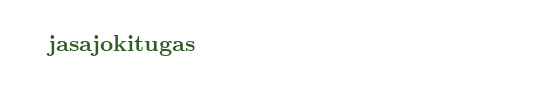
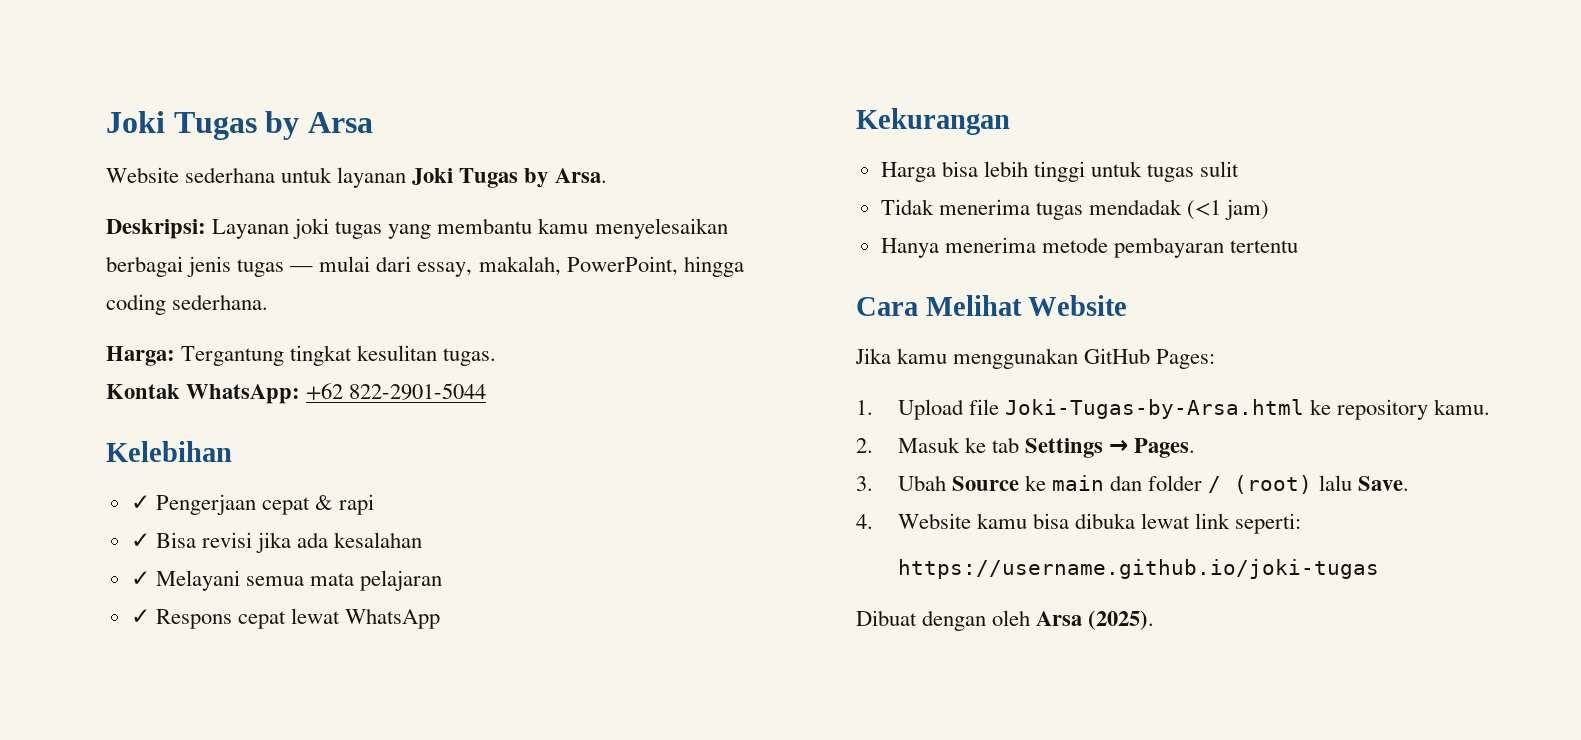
[46,35,195,56] jasajokitugas -> [106,111,373,140] [106,167,607,188] [106,218,728,239] [106,256,744,277] [106,294,269,315] [106,345,497,366] [106,383,487,404] [106,441,232,462] [130,494,375,515] [130,532,423,553] [130,570,443,591] [130,608,441,629] [856,108,1010,135] [880,161,1240,182] [880,199,1270,220] [880,237,1299,258] [856,295,1128,316] [855,348,1216,369] [856,399,1491,420] [856,437,1196,458] [856,475,1409,494] [856,513,1302,534] [898,559,1380,579] [856,610,1155,631] Joki Tugas by Arsa // Website sederhana untuk layanan Joki Tugas by Arsa. // Deskripsi: Layanan joki tugas yang membantu kamu menyelesaikan berbagai jenis tugas — mulai dari essay, makalah, PowerPoint, hingga coding sederhana. // Harga: Tergantung tingkat kesulitan tugas. // Kontak WhatsApp: +62 822-2901-5044 // Kelebihan // ✓ Pengerjaan cepat & rapi // ✓ Bisa revisi jika ada kesalahan // ✓ Melayani semua mata pelajaran // ✓ Respons cepat lewat WhatsApp // Kekurangan // Harga bisa lebih tinggi untuk tugas sulit // Tidak menerima tugas mendadak (<1 jam) // Hanya menerima metode pembayaran tertentu // Cara Melihat Website // Jika kamu menggunakan GitHub Pages: // 1. Upload file Joki-Tugas-by-Arsa.html ke repository kamu. // 2. Masuk ke tab Settings → Pages. // 3. Ubah Source ke main dan folder / (root) lalu Save. // 4. Website kamu bisa dibuka lewat link seperti: // https://username.github.io/joki-tugas // Dibuat dengan oleh Arsa (2025).

